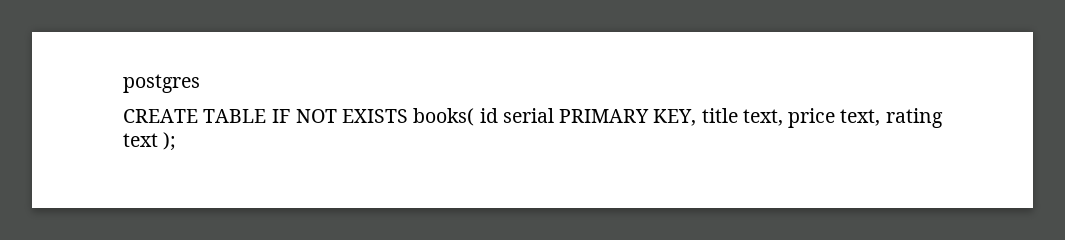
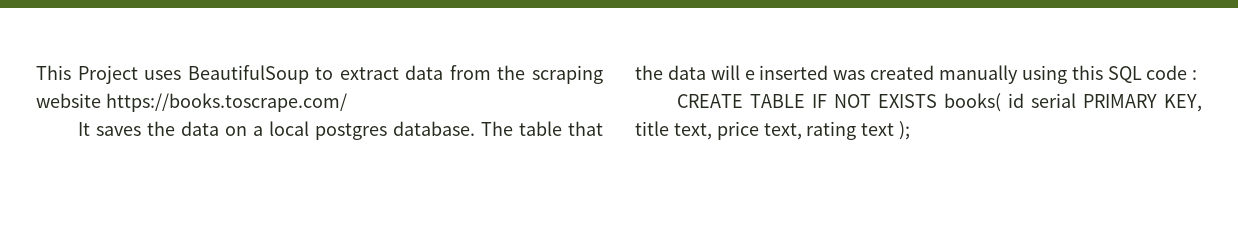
[123,74,200,93] postgres -> [36,65,603,84] [36,93,347,112] [78,121,603,140] [635,65,1198,84] This Project uses BeautifulSoup to extract data from the scraping website https://books.toscrape.com/ // It saves the data on a local postgres database. The table that the data will e inserted was created manually using this SQL code :

